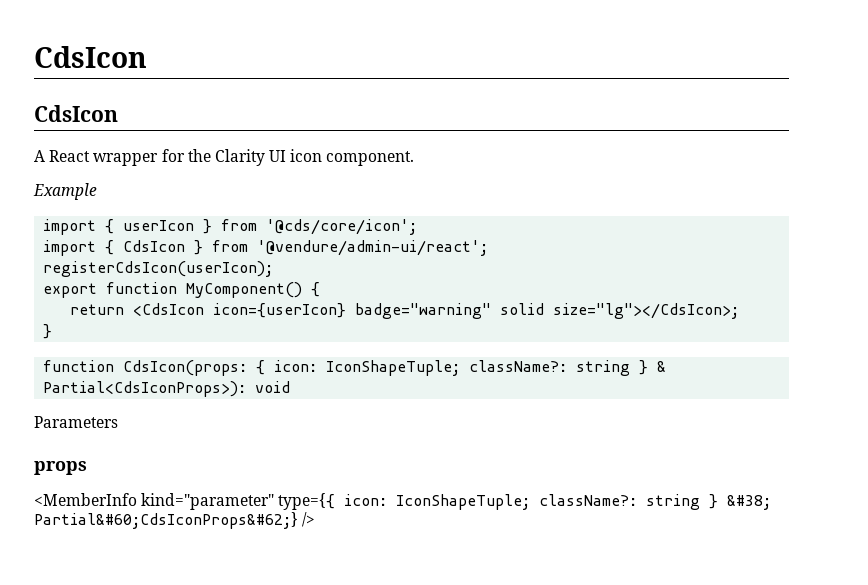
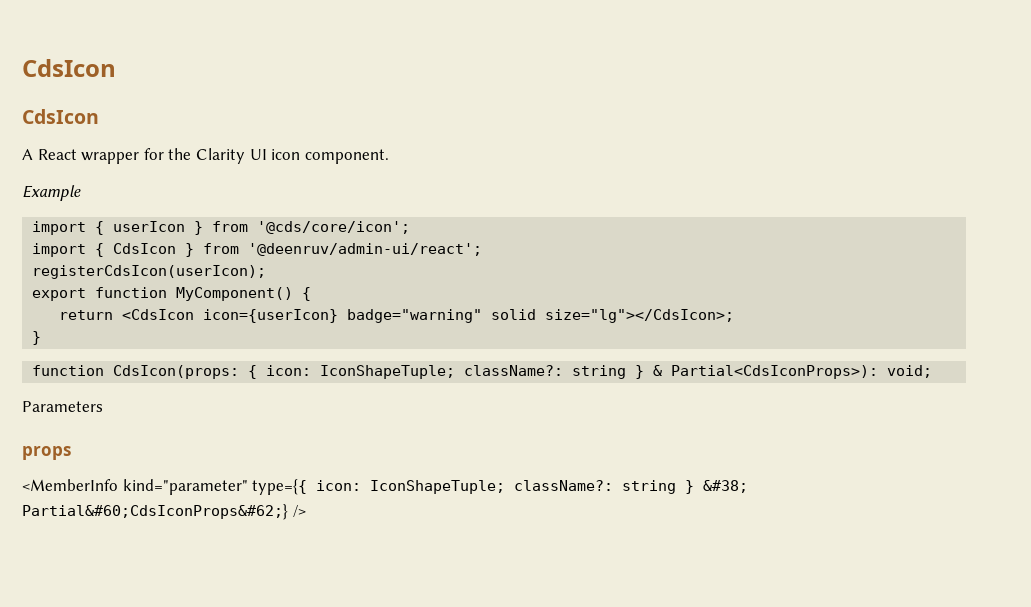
[257,240,489,256] '@vendure/admin-ui/react'; -> [248,243,483,256] '@deenruv/admin-ui/react';
[255,381,291,393] void -> [887,365,933,378] void;

